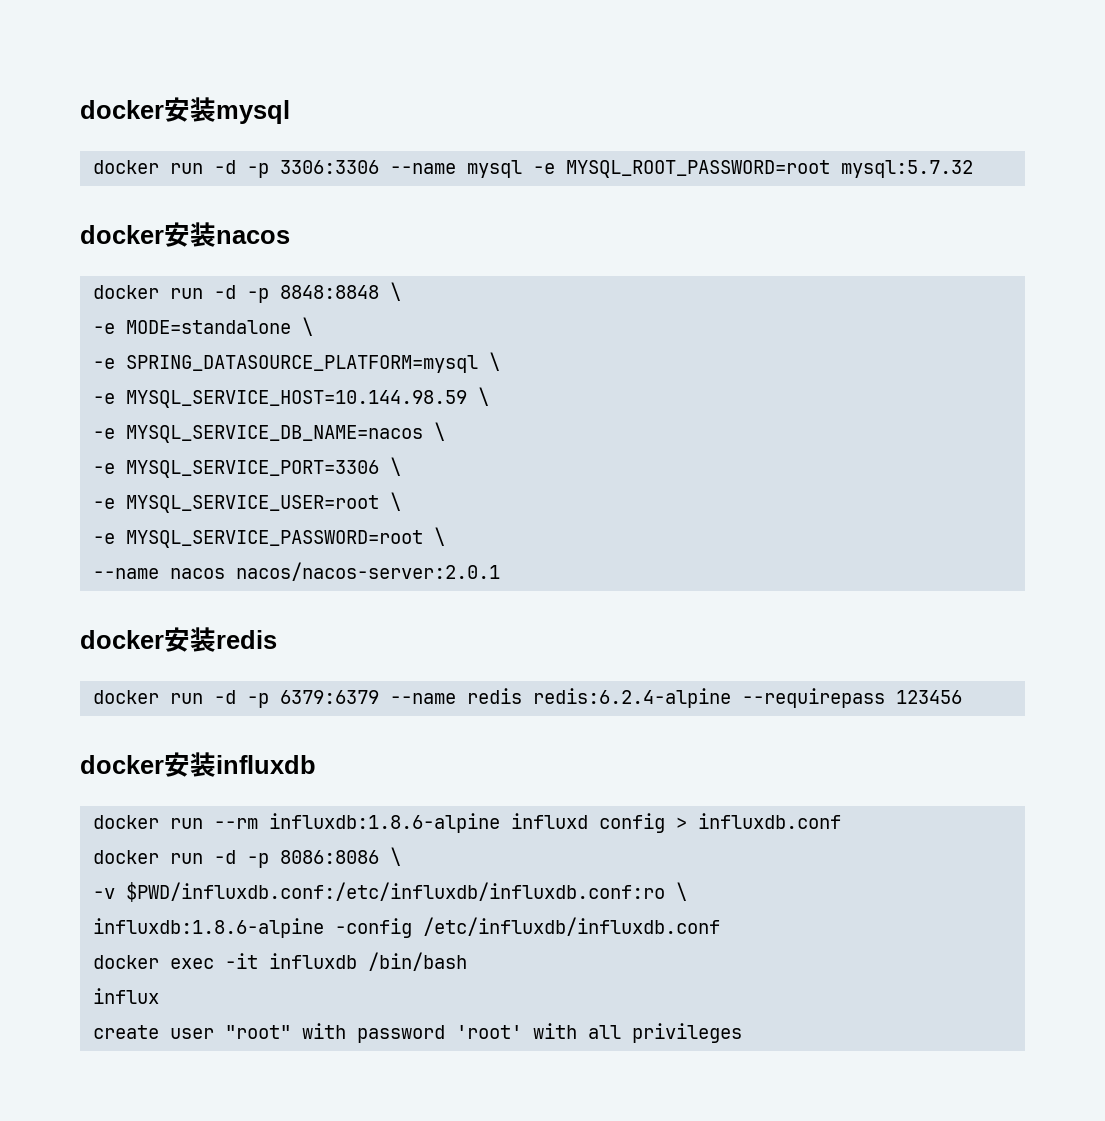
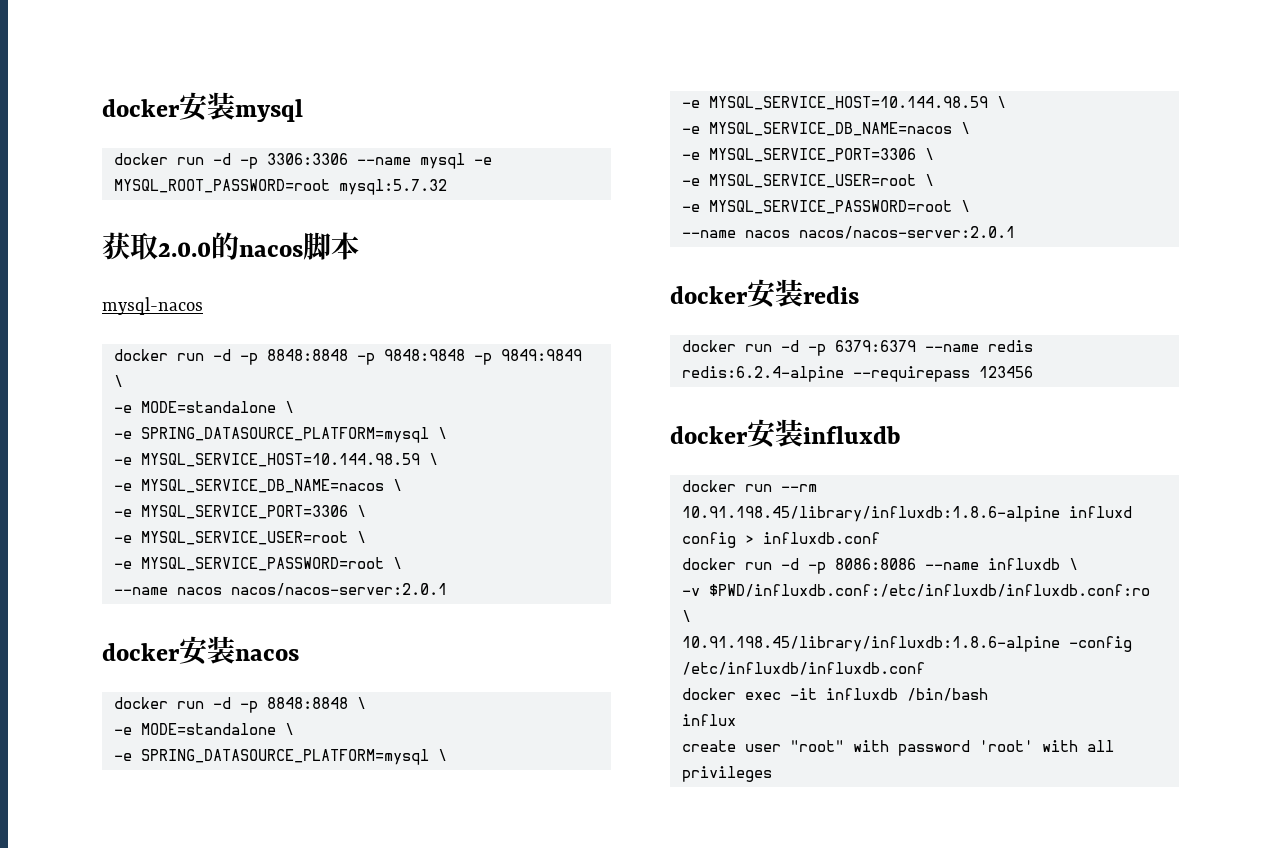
(973, 169) none -> [102,232,359,260] [102,297,203,315] [114,349,582,365] [114,375,123,387] [114,401,294,413] [114,427,447,443] [114,453,438,467] [114,479,402,493] [114,505,366,519] [114,531,366,545] [114,557,402,571] [114,583,447,596] // 获取2.0.0的nacos脚本 // mysql-nacos // docker run -d -p 8848:8848 -p 9848:9848 -p 9849:9849 \ // -e MODE=standalone \ // -e SPRING_DATASOURCE_PLATFORM=mysql \ // -e MYSQL_SERVICE_HOST=10.144.98.59 \ // -e MYSQL_SERVICE_DB_NAME=nacos \ // -e MYSQL_SERVICE_PORT=3306 \ // -e MYSQL_SERVICE_USER=root \ // -e MYSQL_SERVICE_PASSWORD=root \ // --name nacos nacos/nacos-server:2.0.1
[268,813,500,833] influxdb:1.8.6-alpine -> [682,506,1060,522] 10.91.198.45/library/influxdb:1.8.6-alpine
(379, 857) none -> [925,558,1060,570] --name influxdb
[92,918,324,938] influxdb:1.8.6-alpine -> [682,636,1060,652] 10.91.198.45/library/influxdb:1.8.6-alpine

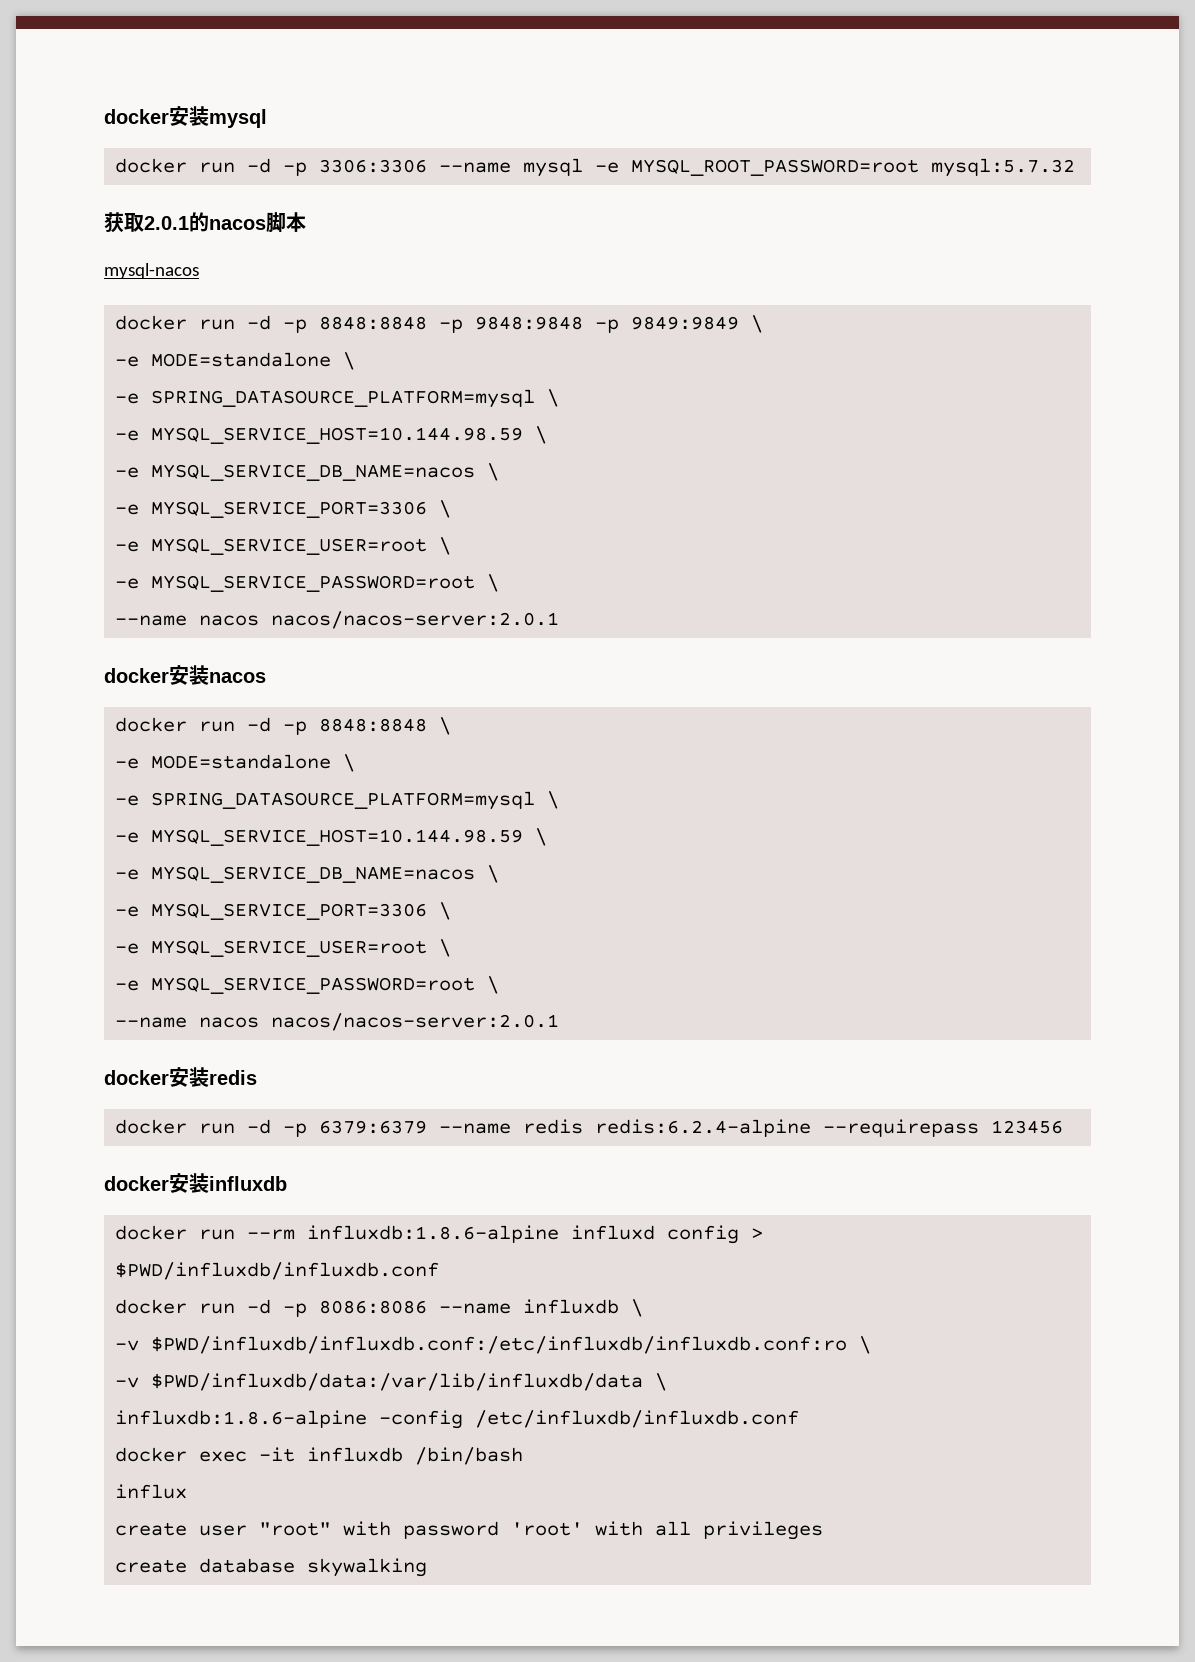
[158,242,211,257] 2.0.0 -> [144,216,189,230] 2.0.1
[682,506,1060,522] 10.91.198.45/library/influxdb:1.8.6-alpine -> [307,1225,560,1243] influxdb:1.8.6-alpine
[763,532,880,544] influxdb.conf -> [115,1262,440,1280] $PWD/influxdb/influxdb.conf
[709,584,1150,597] [682,610,691,622] [682,636,1060,652] $PWD/influxdb.conf:/etc/influxdb/influxdb.conf:ro \ // 10.91.198.45/library/influxdb:1.8.6-alpine -> [151,1336,872,1354] [115,1373,668,1391] [115,1410,368,1428] $PWD/influxdb/influxdb.conf:/etc/influxdb/influxdb.conf:ro \ // -v $PWD/influxdb/data:/var/lib/influxdb/data \ // influxdb:1.8.6-alpine
(772, 774) none -> [115,1558,428,1577] // create database skywalking

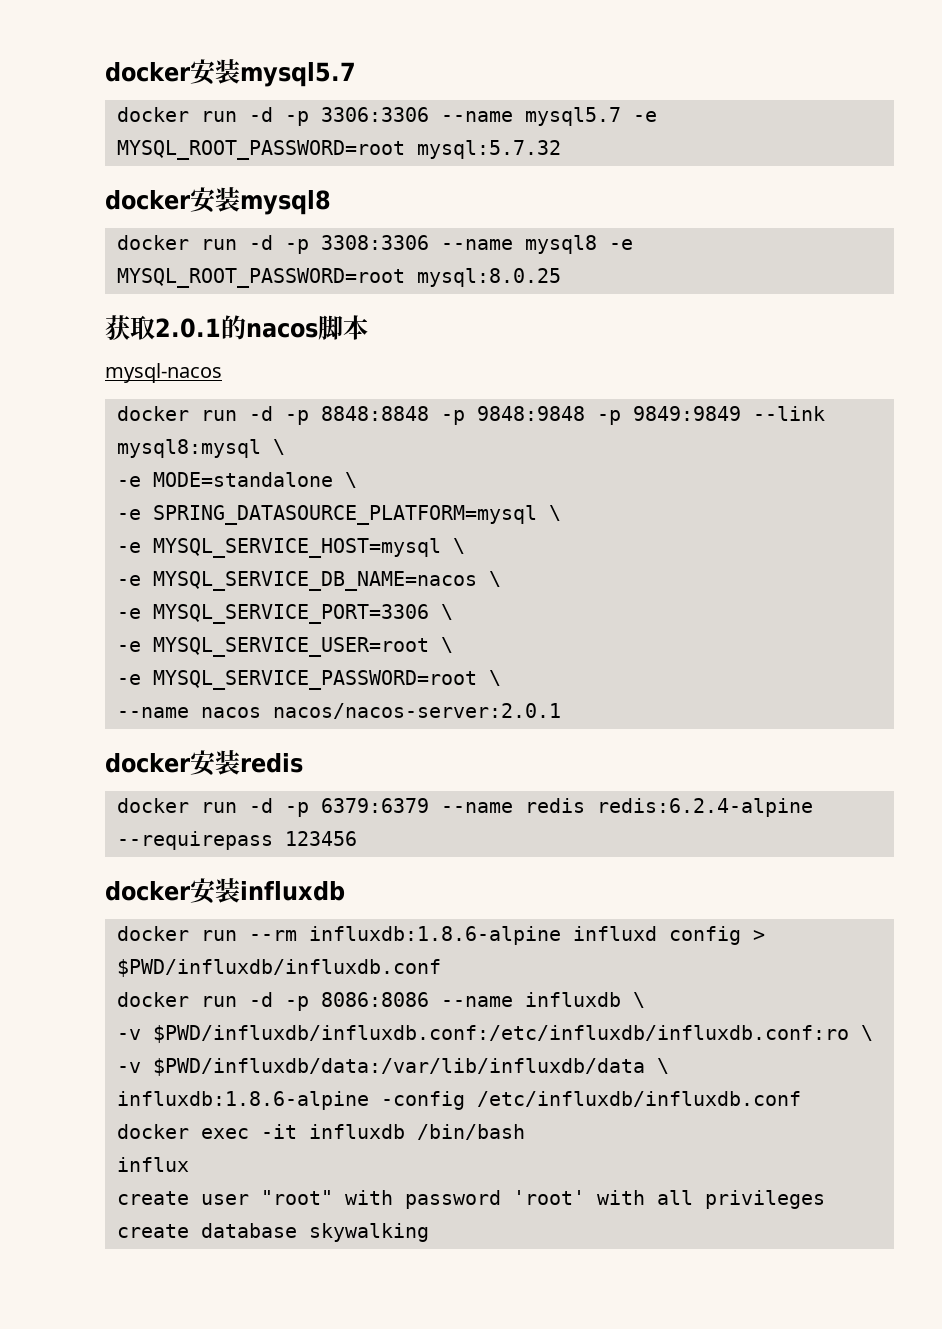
[104,106,267,128] docker安装mysql -> [105,59,356,87] docker安装mysql5.7
[523,158,584,177] mysql -> [525,107,621,126] mysql5.7
(1076, 167) none -> [105,187,331,215] [117,235,633,254] [117,268,561,288] // docker安装mysql8 // docker run -d -p 3308:3306 --name mysql8 -e MYSQL_ROOT_PASSWORD=root mysql:8.0.25
[751,315,764,333] [115,352,356,370] [115,389,560,408] [115,426,548,444] [115,463,500,481] [115,500,452,518] [115,537,452,555] [115,574,500,592] [115,611,560,629] [104,665,266,685] [115,717,452,735] [115,754,356,772] [115,791,560,810] [115,829,524,846] \ // -e MODE=standalone \ // -e SPRING_DATASOURCE_PLATFORM=mysql \ // -e MYSQL_SERVICE_HOST=10.144.98.59 \ // -e MYSQL_SERVICE_DB_NAME=nacos \ // -e MYSQL_SERVICE_PORT=3306 \ // -e MYSQL_SERVICE_USER=root \ // -e MYSQL_SERVICE_PASSWORD=root \ // --name nacos nacos/nacos-server:2.0.1 // docker安装nacos // docker run -d -p 8848:8848 \ // -e MODE=standalone \ // -e SPRING_DATASOURCE_PLATFORM=mysql \ // -e MYSQL_SERVICE_HOST=10.144.98.59 -> [753,406,825,421] [117,439,285,458] [117,472,357,488] [117,505,561,525] [117,538,441,558] --link mysql8:mysql \ // -e MODE=standalone \ // -e SPRING_DATASOURCE_PLATFORM=mysql \ // -e MYSQL_SERVICE_HOST=mysql

